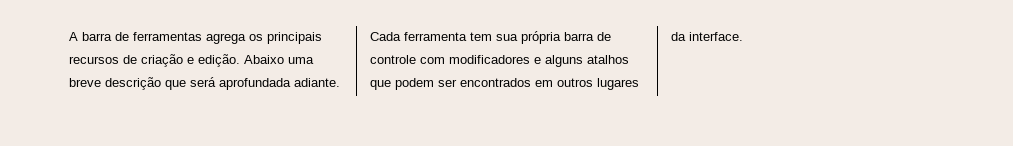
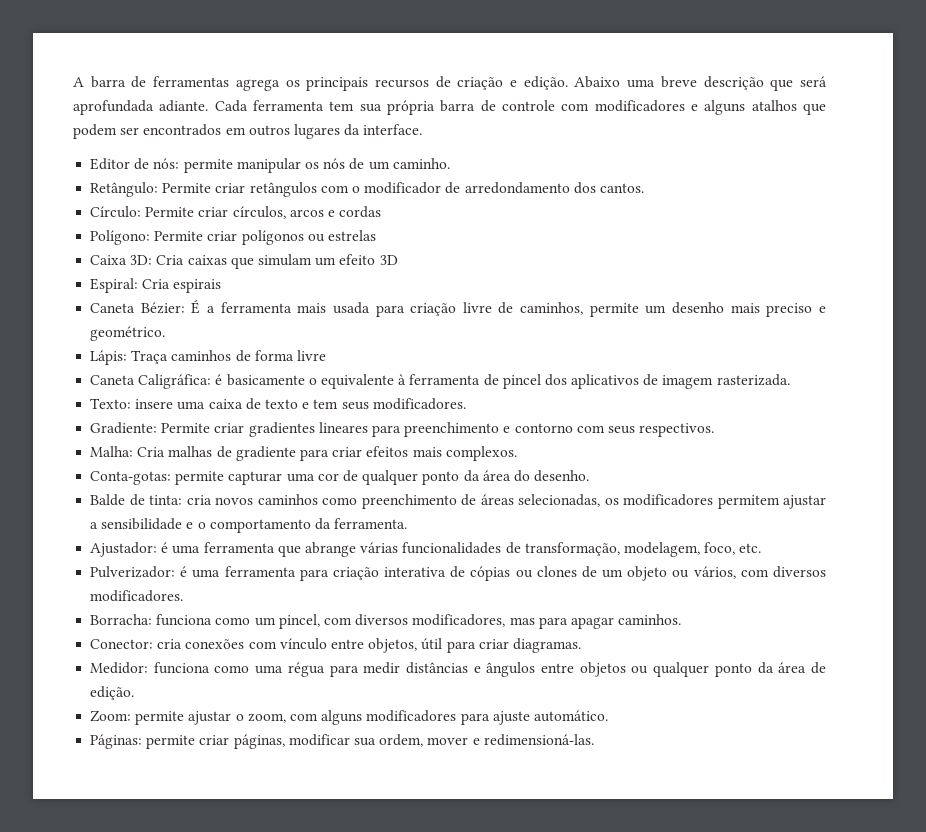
(743, 36) none -> [90,158,450,173] [90,182,644,197] [90,206,382,219] [90,230,376,245] [90,254,398,269] [90,278,222,293] [90,300,826,317] [90,326,166,341] [90,350,326,365] [90,374,790,389] [90,398,466,410] [90,422,715,437] [90,446,517,461] [90,470,590,485] [90,494,827,509] [90,518,408,533] [90,542,762,557] [90,566,826,581] [90,590,184,602] [90,614,682,629] [90,638,581,653] [90,662,827,677] [90,686,135,700] [90,710,608,725] [90,734,594,749] // Editor de nós: permite manipular os nós de um caminho. // Retângulo: Permite criar retângulos com o modificador de arredondamento dos cantos. // Círculo: Permite criar círculos, arcos e cordas // Polígono: Permite criar polígonos ou estrelas // Caixa 3D: Cria caixas que simulam um efeito 3D // Espiral: Cria espirais // Caneta Bézier: É a ferramenta mais usada para criação livre de caminhos, permite um desenho mais preciso e geométrico. // Lápis: Traça caminhos de forma livre // Caneta Caligráfica: é basicamente o equivalente à ferramenta de pincel dos aplicativos de imagem rasterizada. // Texto: insere uma caixa de texto e tem seus modificadores. // Gradiente: Permite criar gradientes lineares para preenchimento e contorno com seus respectivos. // Malha: Cria malhas de gradiente para criar efeitos mais complexos. // Conta-gotas: permite capturar uma cor de qualquer ponto da área do desenho. // Balde de tinta: cria novos caminhos como preenchimento de áreas selecionadas, os modificadores permitem ajustar a sensibilidade e o comportamento da ferramenta. // Ajustador: é uma ferramenta que abrange várias funcionalidades de transformação, modelagem, foco, etc. // Pulverizador: é uma ferramenta para criação interativa de cópias ou clones de um objeto ou vários, com diversos modificadores. // Borracha: funciona como um pincel, com diversos modificadores, mas para apagar caminhos. // Conector: cria conexões com vínculo entre objetos, útil para criar diagramas. // Medidor: funciona como uma régua para medir distâncias e ângulos entre objetos ou qualquer ponto da área de edição. // Zoom: permite ajustar o zoom, com alguns modificadores para ajuste automático. // Páginas: permite criar páginas, modificar sua ordem, mover e redimensioná-las.

